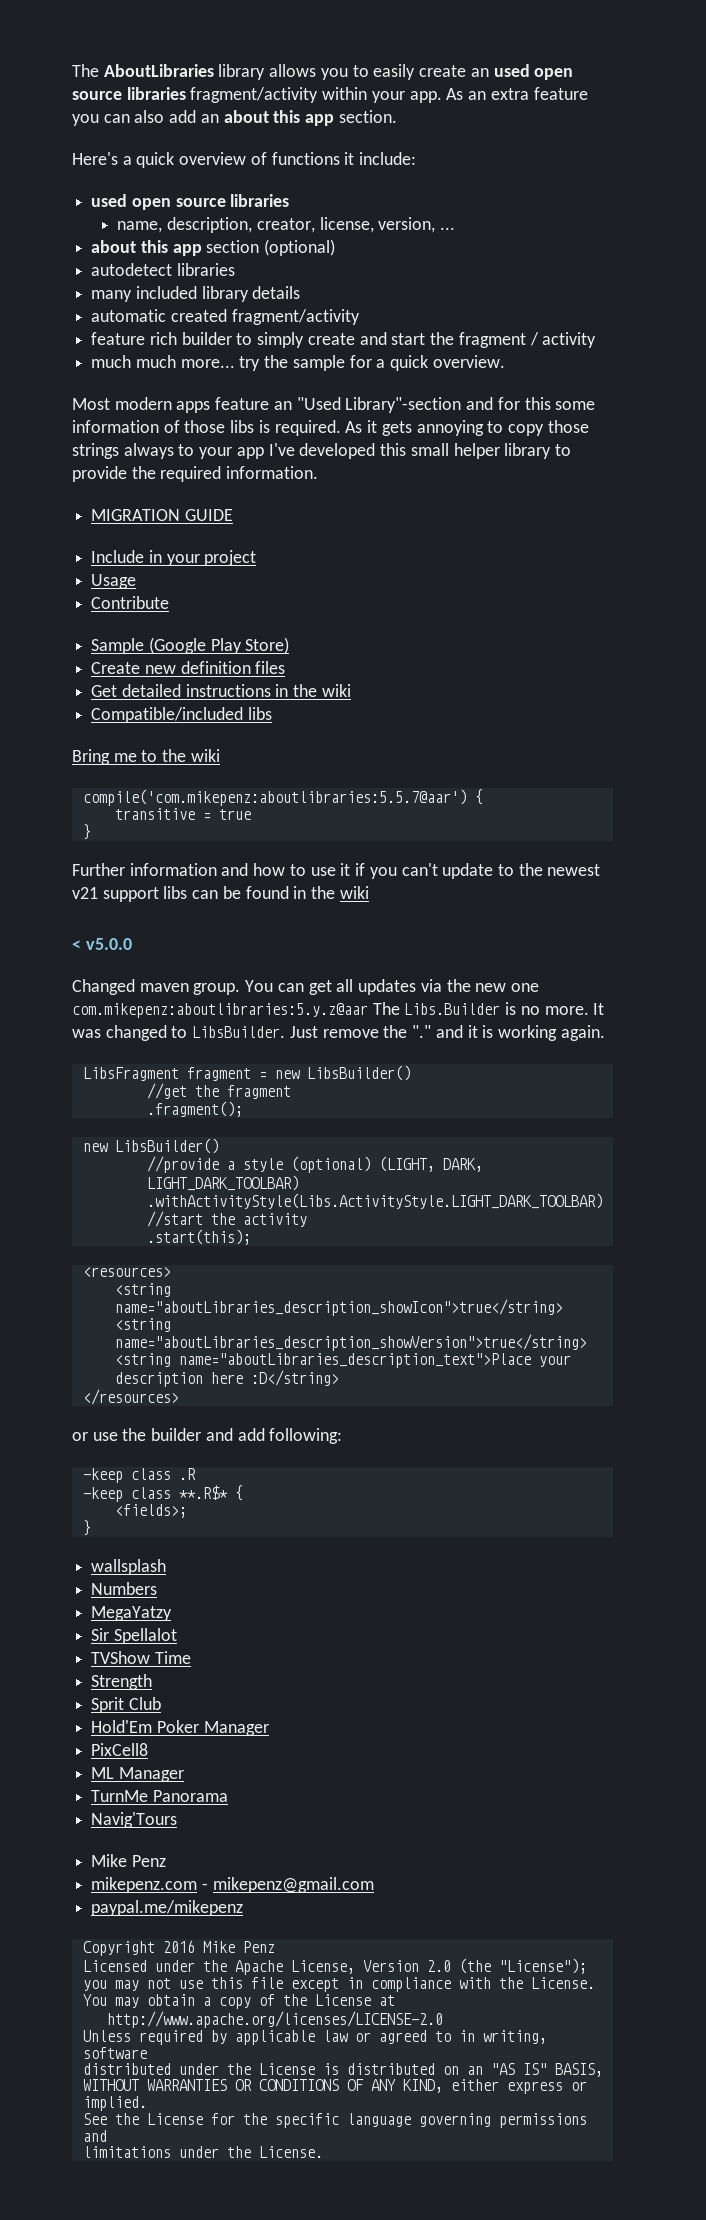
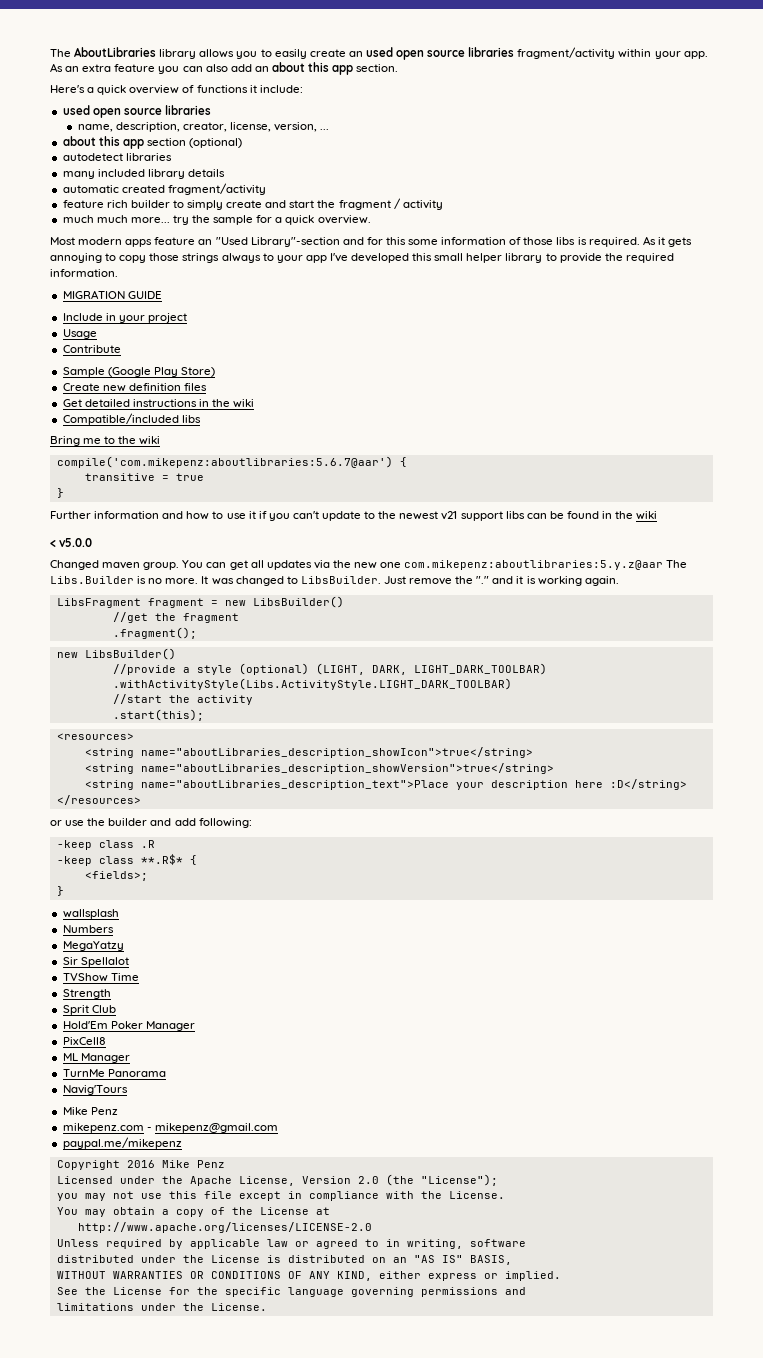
[82,789,467,806] compile('com.mikepenz:aboutlibraries:5.5.7@aar') -> [56,456,393,468] compile('com.mikepenz:aboutlibraries:5.6.7@aar')

